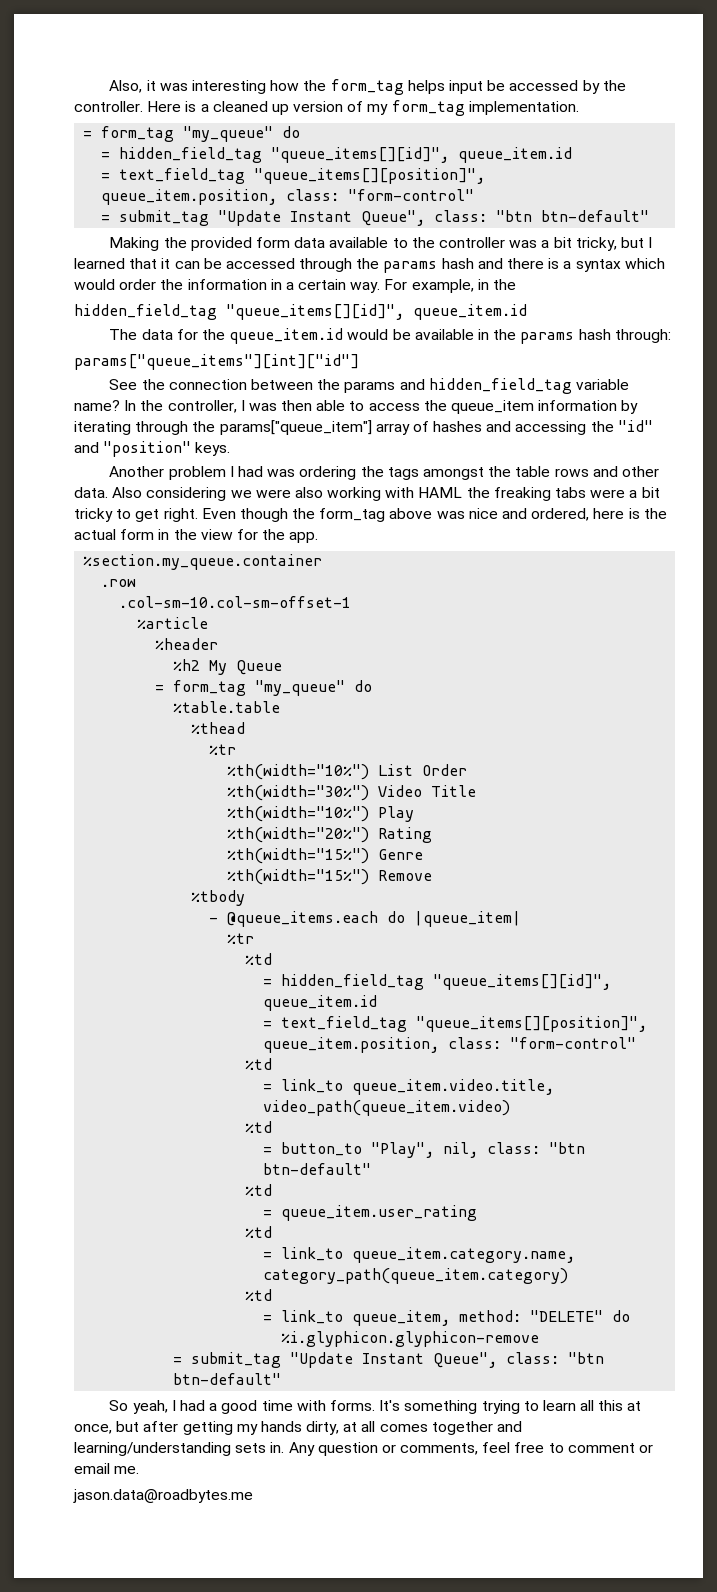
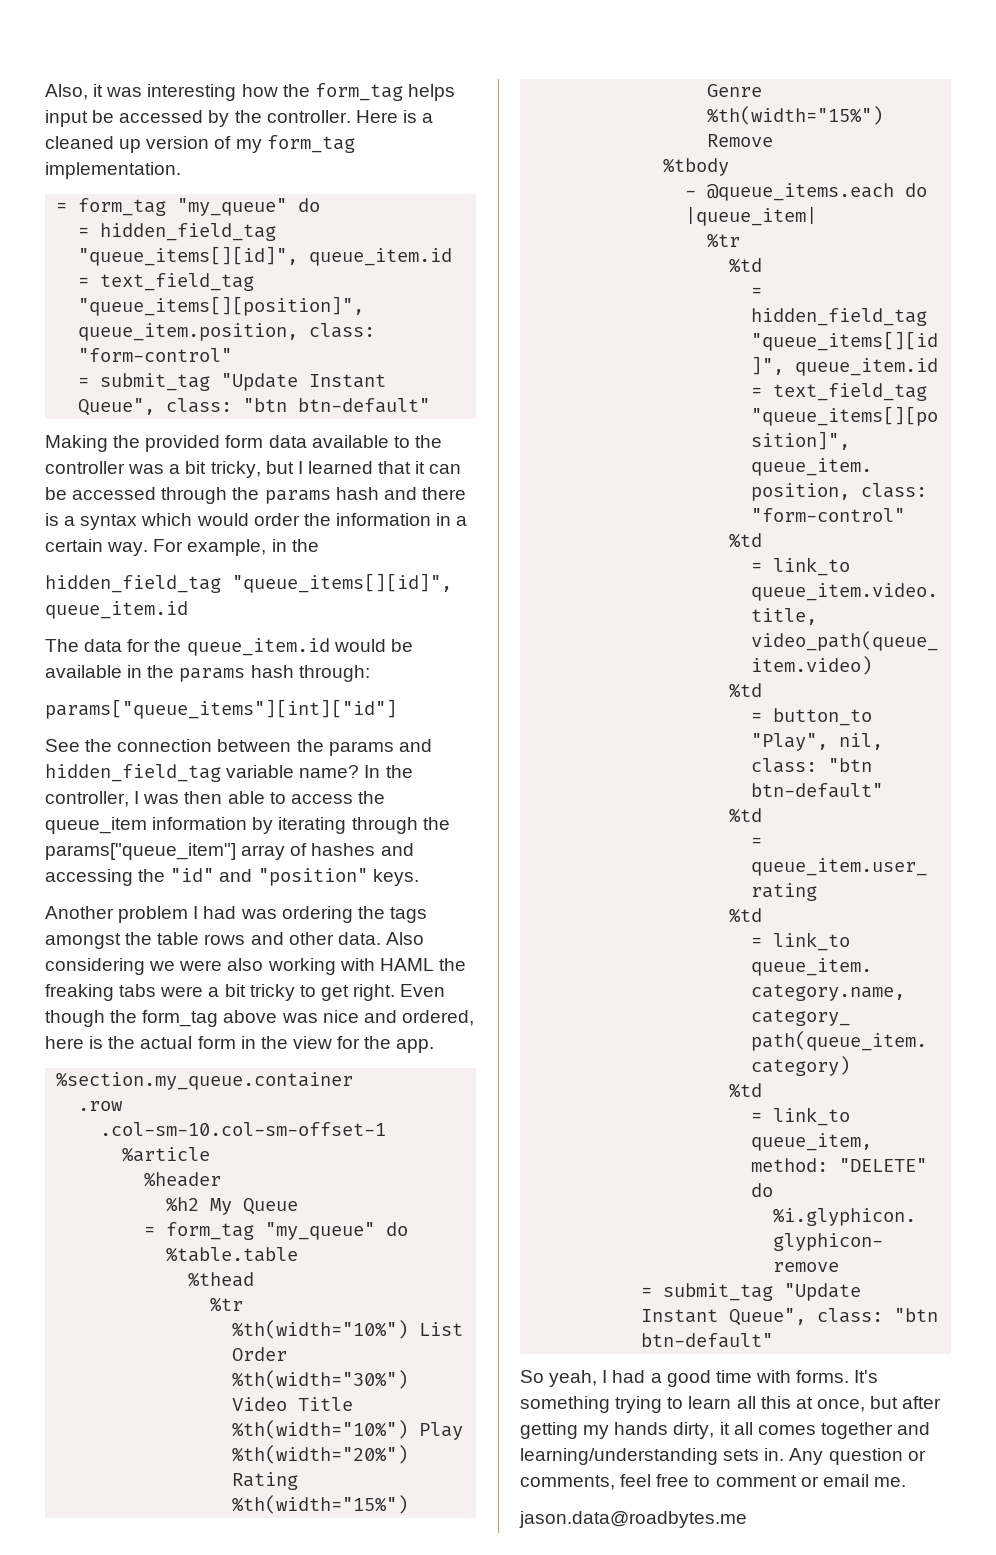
[343,1422,358,1432] at -> [719,1422,730,1435] it

